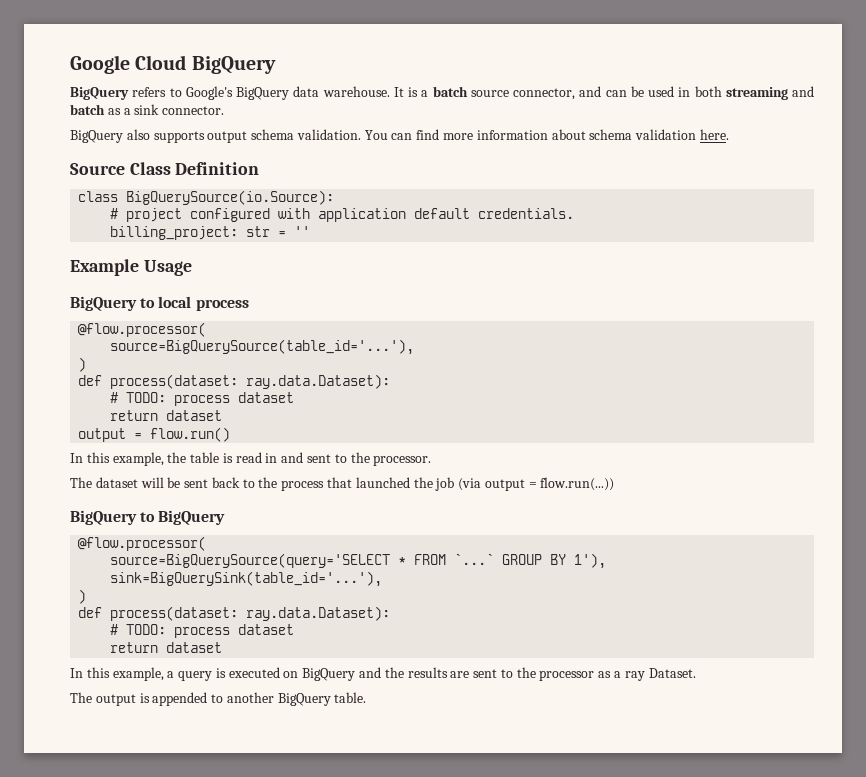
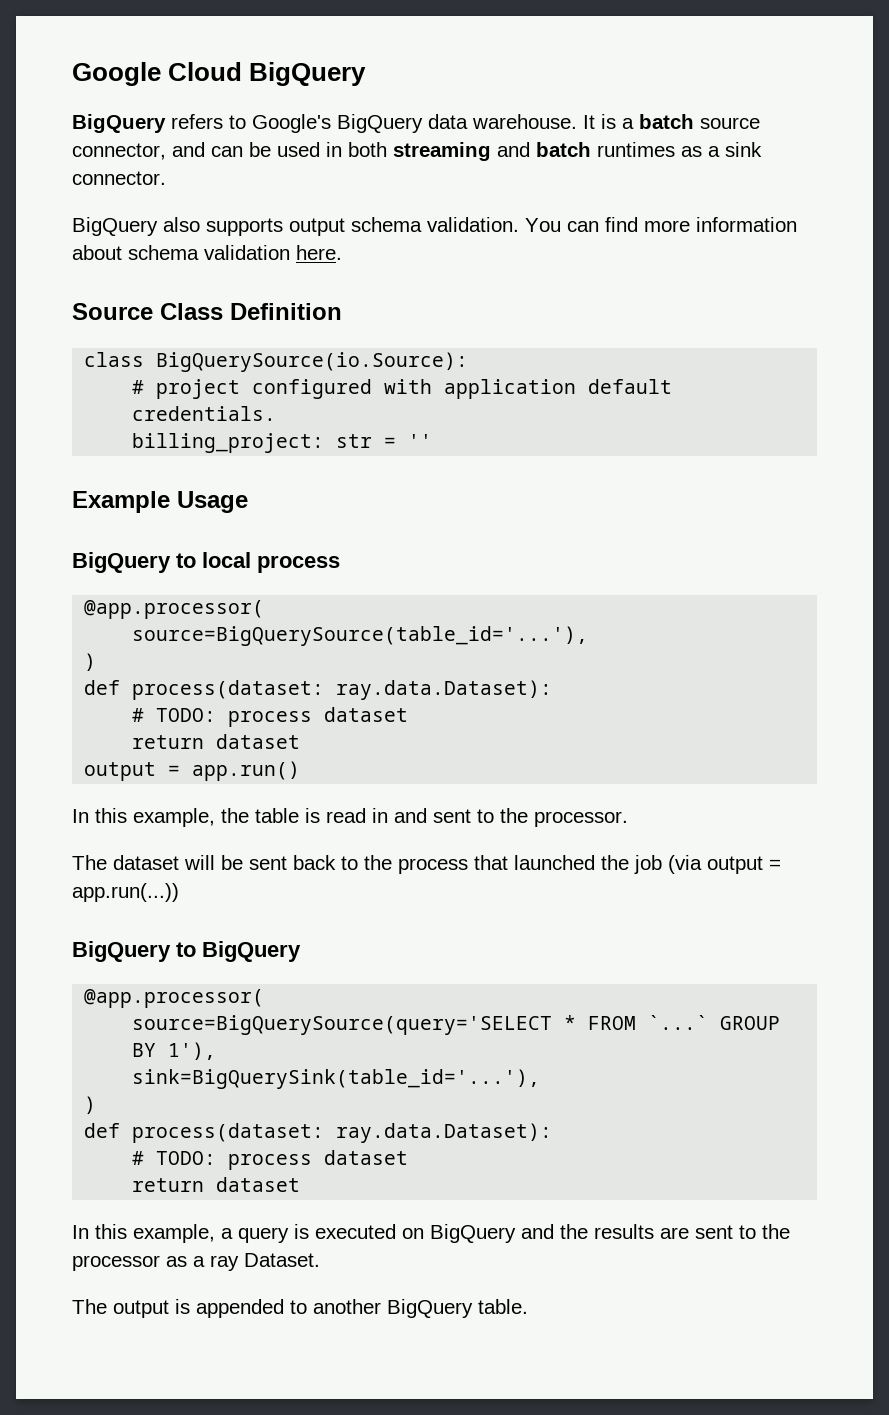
(105, 109) none -> [597,142,675,157] runtimes
[78,322,207,337] @flow.processor( -> [84,600,265,619] @app.processor(
[150,427,231,442] flow.run() -> [192,761,301,781] app.run()
[540,477,615,491] flow.run(...)) -> [72,883,179,902] app.run(...))
[78,536,207,551] @flow.processor( -> [84,989,265,1008] @app.processor(

